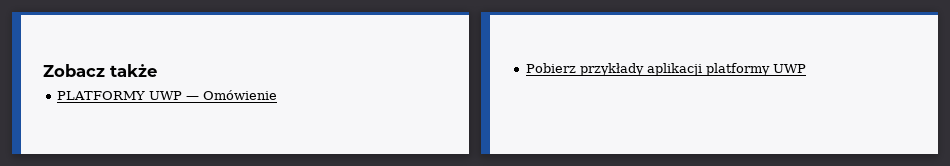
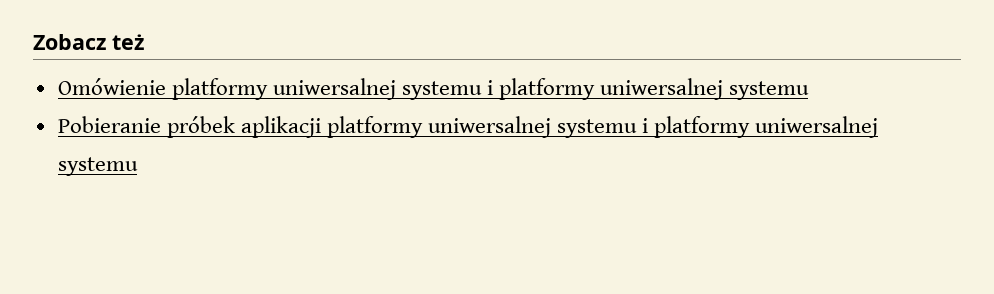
[110,64,157,77] [56,90,277,100] [525,63,806,76] także // PLATFORMY UWP — Omówienie // Pobierz przykłady aplikacji platformy UWP -> [112,34,144,50] [57,78,810,100] [57,116,879,138] [57,157,138,176] też // Omówienie platformy uniwersalnej systemu i platformy uniwersalnej systemu // Pobieranie próbek aplikacji platformy uniwersalnej systemu i platformy uniwersalnej systemu

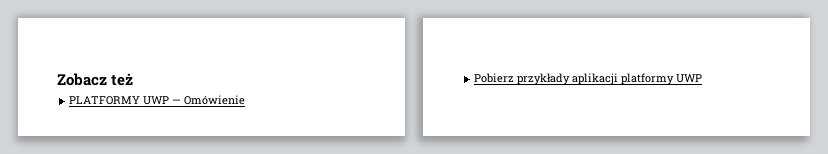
[57,78,810,100] [57,116,879,138] [57,157,138,176] Omówienie platformy uniwersalnej systemu i platformy uniwersalnej systemu // Pobieranie próbek aplikacji platformy uniwersalnej systemu i platformy uniwersalnej systemu -> [69,95,246,105] [474,73,703,85] PLATFORMY UWP — Omówienie // Pobierz przykłady aplikacji platformy UWP

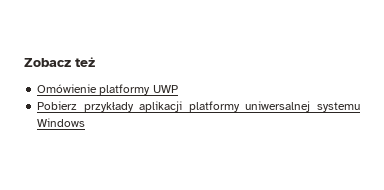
[69,95,246,105] PLATFORMY UWP — Omówienie -> [37,84,178,95] Omówienie platformy UWP
[676,74,703,83] UWP -> [245,101,360,112] [37,118,86,127] uniwersalnej systemu Windows

